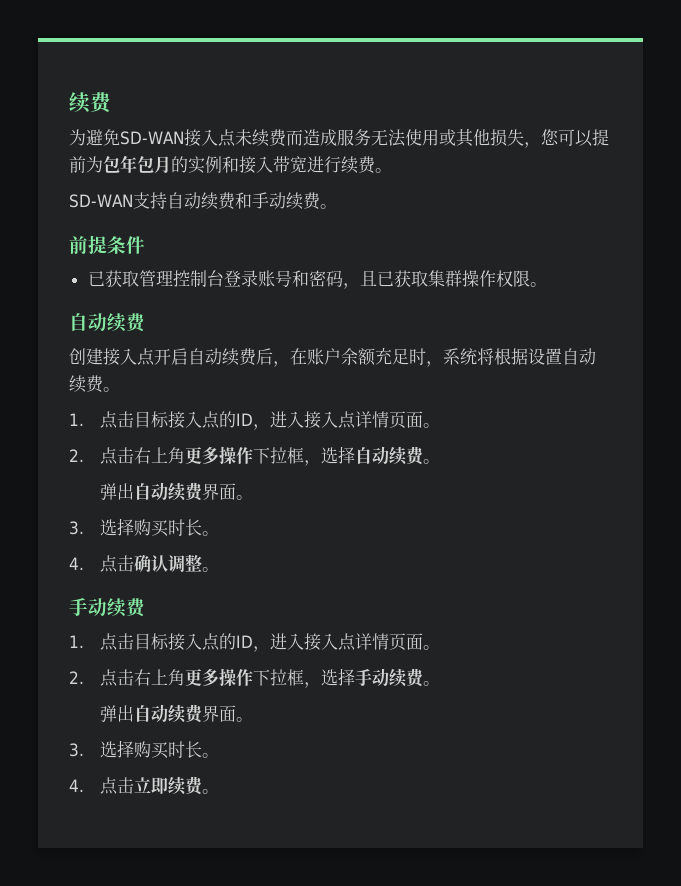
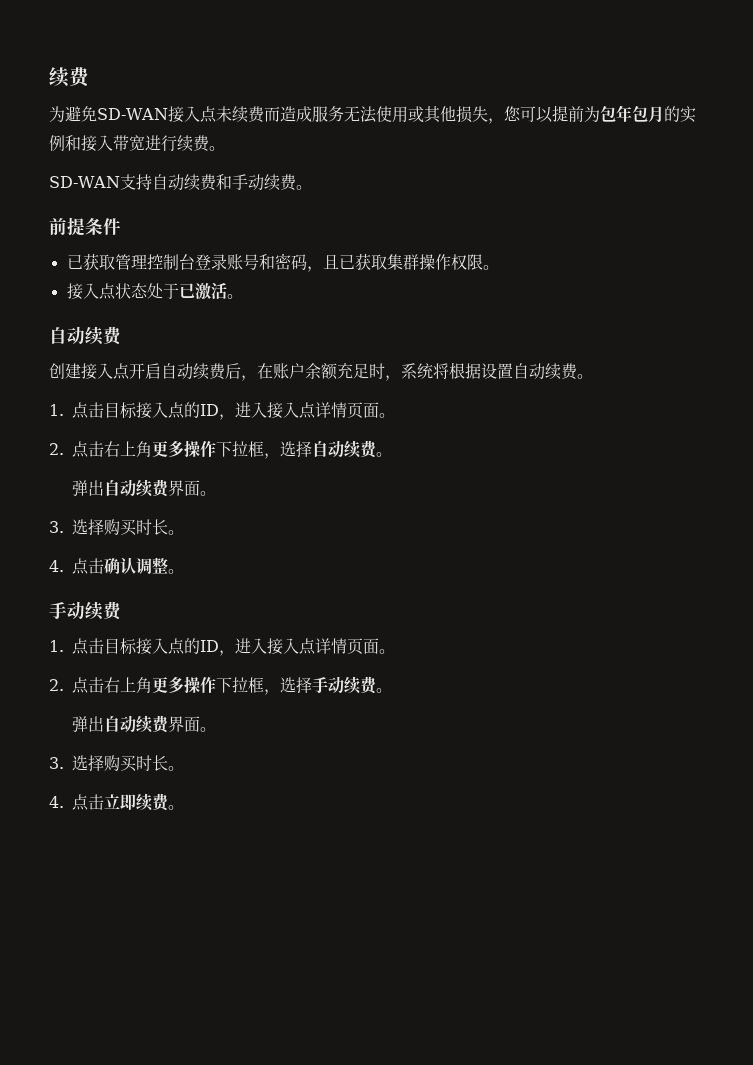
(547, 284) none -> [66,282,243,300] // 接入点状态处于已激活。

